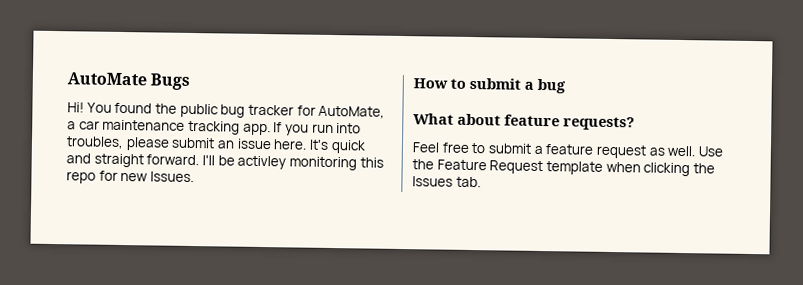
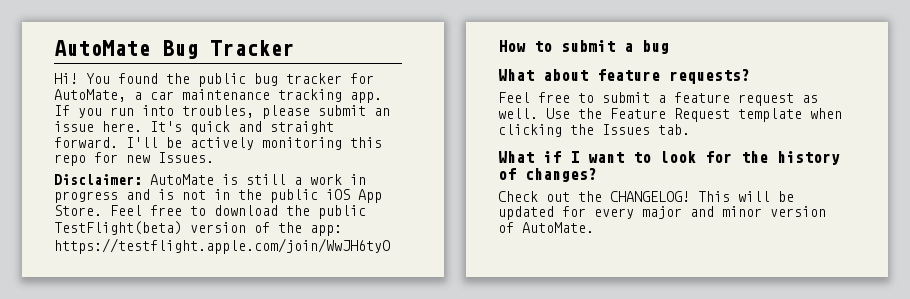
[67,72,191,90] AutoMate Bugs -> [54,40,294,59] AutoMate Bug Tracker
[237,155,287,170] activley -> [190,137,254,150] actively
(194, 177) none -> [54,174,366,185] [54,189,382,203] [54,205,366,219] [54,221,342,236] [54,238,390,254] // Disclaimer: AutoMate is still a work in progress and is not in the public iOS App Store. Feel free to download the public TestFlight(beta) version of the app: https://testflight.apple.com/join/WwJH6tyO
(481, 182) none -> [498,151,840,165] [498,168,597,182] [498,191,794,202] [498,206,826,220] [498,222,594,233] // What if I want to look for the history of changes? // Check out the CHANGELOG! This will be updated for every major and minor version of AutoMate.

